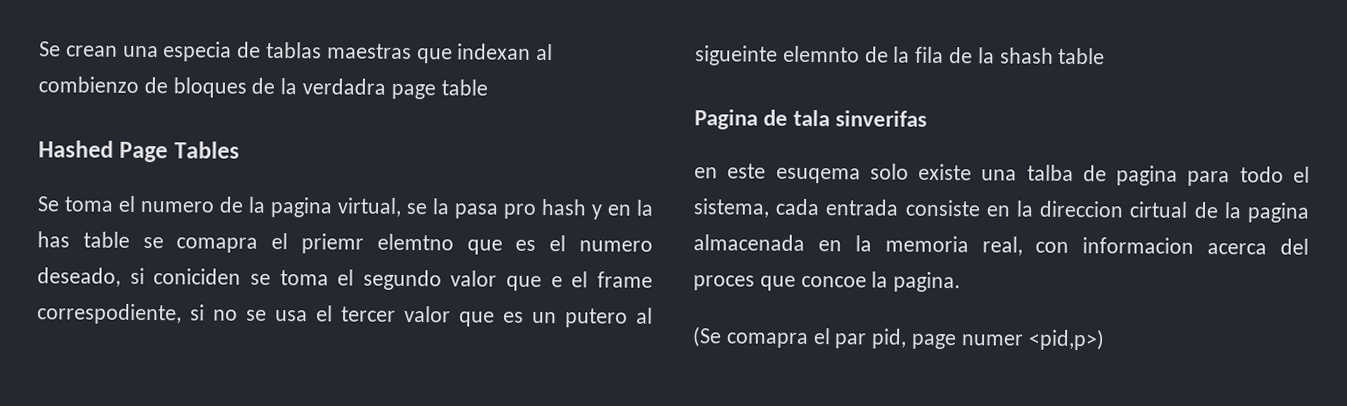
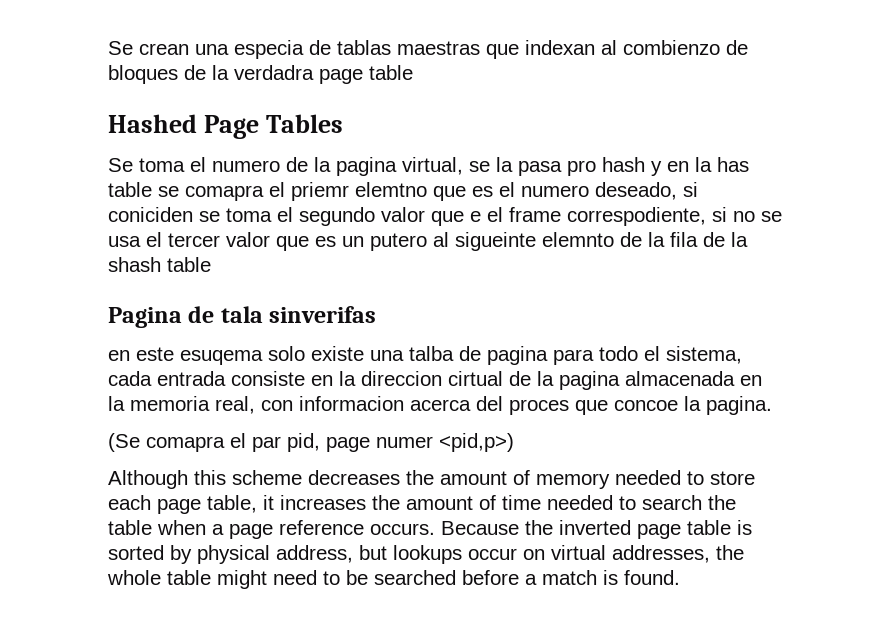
(1105, 339) none -> [108,470,755,489] [108,495,736,514] [108,520,752,539] [108,545,744,564] [107,570,680,589] // Although this scheme decreases the amount of memory needed to store each page table, it increases the amount of time needed to search the table when a page reference occurs. Because the inverted page table is sorted by physical address, but lookups occur on virtual addresses, the whole table might need to be searched before a match is found.

